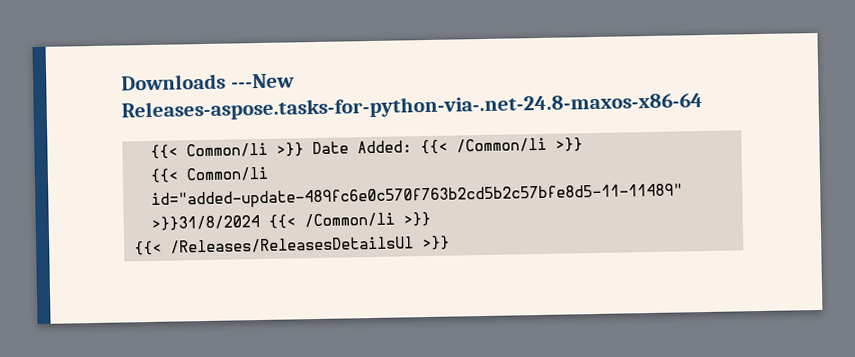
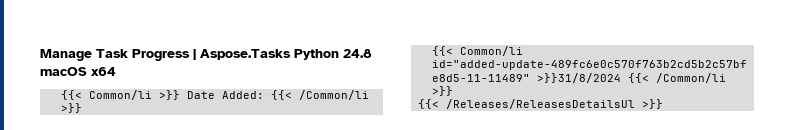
[121,73,295,91] [121,92,703,122] Downloads ---New Releases-aspose.tasks-for-python-via-.net-24.8-maxos-x86-64 -> [40,49,372,61] [40,67,116,76] Manage Task Progress | Aspose.Tasks Python 24.8 macOS x64

